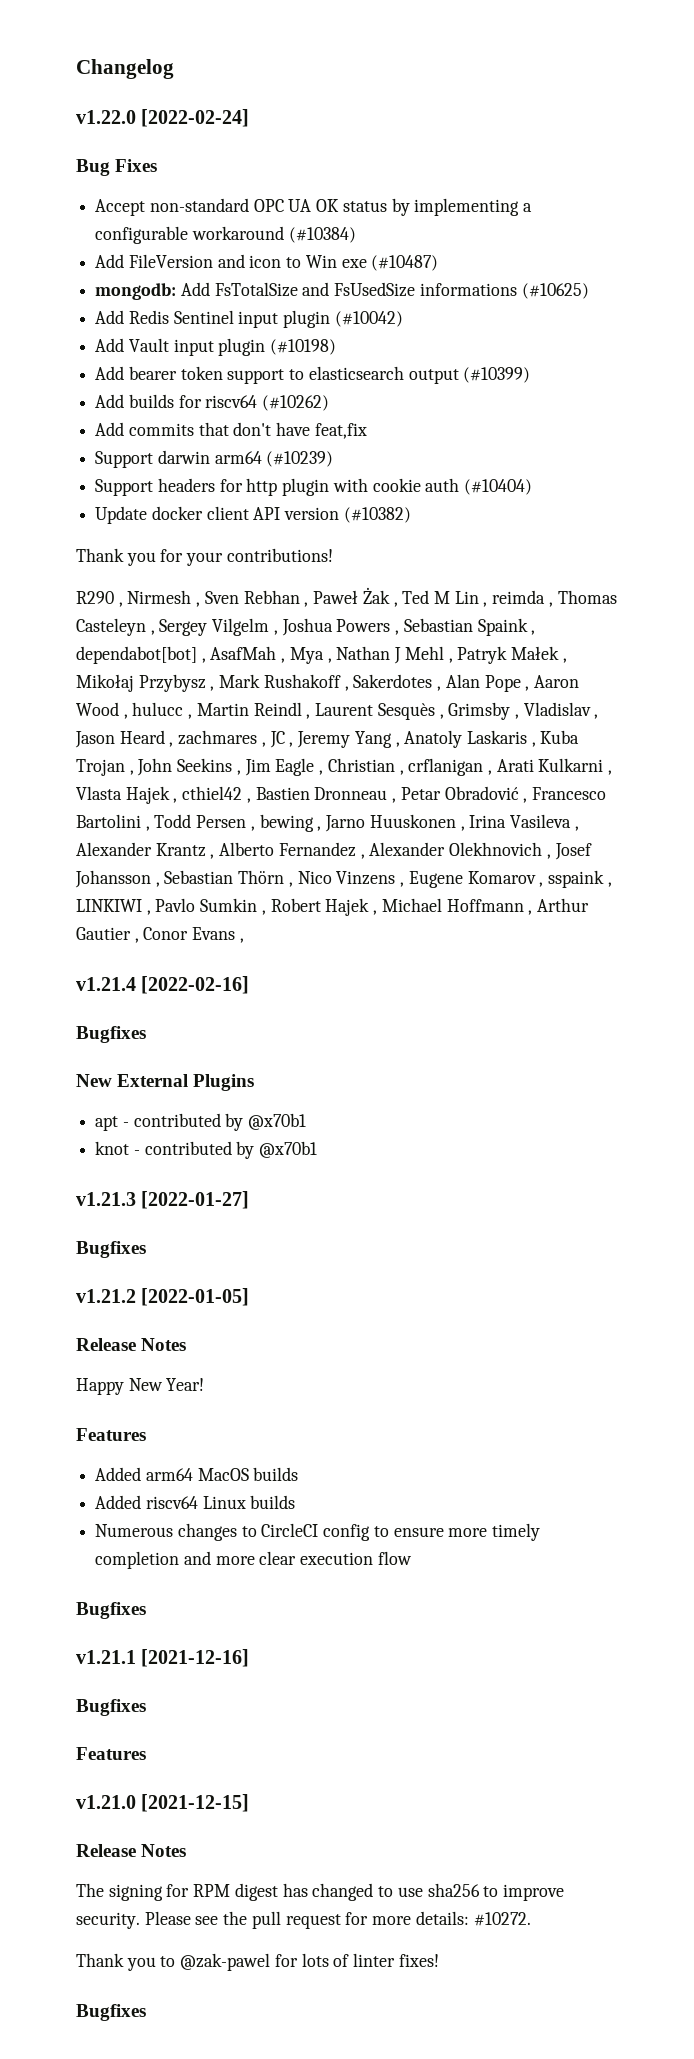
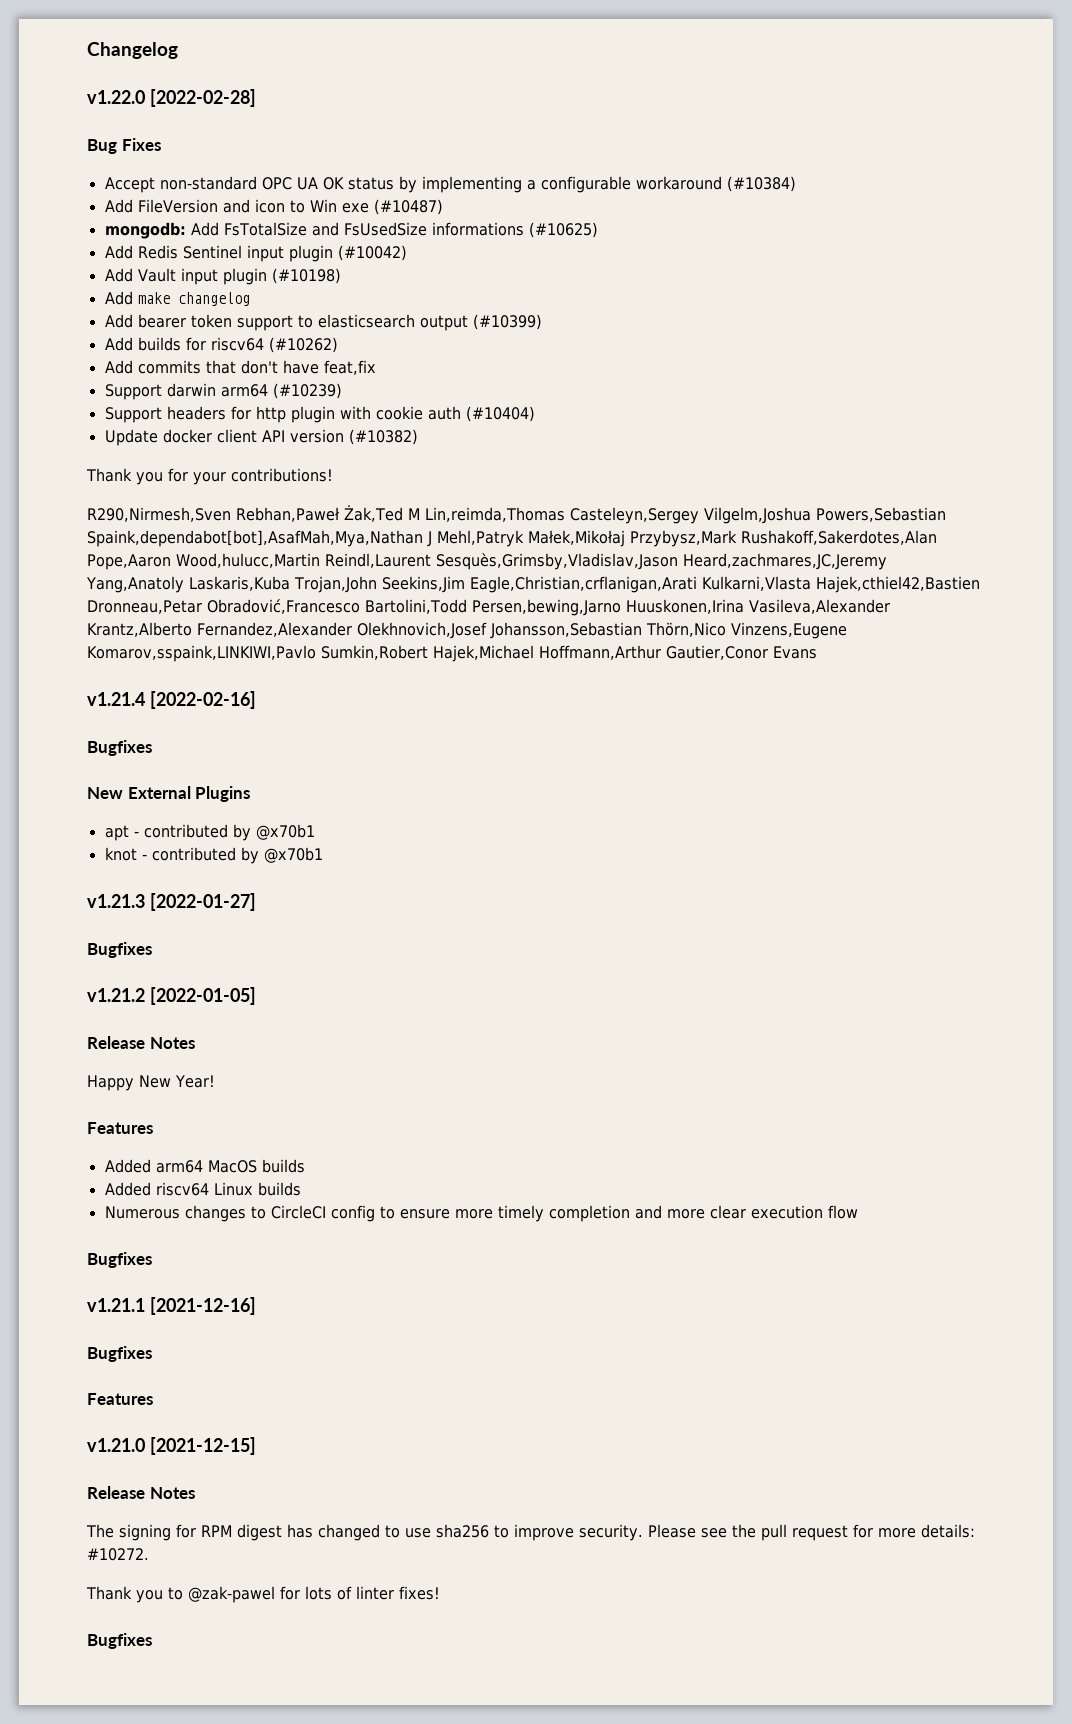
[141,109,250,127] [2022-02-24] -> [149,89,256,107] [2022-02-28]
(337, 347) none -> [104,291,250,306] // Add make changelog
[76,587,617,607] [76,618,536,636] [76,646,567,664] [76,674,579,692] [76,702,599,720] [75,730,580,748] [76,758,613,776] [76,786,606,804] [76,814,579,832] [76,842,592,860] [75,870,612,888] [76,898,589,916] [76,927,189,943] R290 , Nirmesh , Sven Rebhan , Paweł Żak , Ted M Lin , reimda , Thomas Casteleyn , Sergey Vilgelm , Joshua Powers , Sebastian Spaink , dependabot[bot] , AsafMah , Mya , Nathan J Mehl , Patryk Małek , Mikołaj Przybysz , Mark Rushakoff , Sakerdotes , Alan Pope , Aaron Wood , hulucc , Martin Reindl , Laurent Sesquès , Grimsby , Vladislav , Jason Heard , zachmares , JC , Jeremy Yang , Anatoly Laskaris , Kuba Trojan , John Seekins , Jim Eagle , Christian , crflanigan , Arati Kulkarni , Vlasta Hajek , cthiel42 , Bastien Dronneau , Petar Obradović , Francesco Bartolini , Todd Persen , bewing , Jarno Huuskonen , Irina Vasileva , Alexander Krantz , Alberto Fernandez , Alexander Olekhnovich , Josef Johansson , Sebastian Thörn , Nico Vinzens , Eugene Komarov , sspaink , LINKIWI , Pavlo Sumkin , Robert Hajek , Michael Hoffmann , Arthur Gautier , Conor -> [87,505,946,524] [87,530,937,547] [87,553,887,570] [86,576,980,593] [87,599,890,616] [87,622,847,639] [87,645,768,662] R290,Nirmesh,Sven Rebhan,Paweł Żak,Ted M Lin,reimda,Thomas Casteleyn,Sergey Vilgelm,Joshua Powers,Sebastian Spaink,dependabot[bot],AsafMah,Mya,Nathan J Mehl,Patryk Małek,Mikołaj Przybysz,Mark Rushakoff,Sakerdotes,Alan Pope,Aaron Wood,hulucc,Martin Reindl,Laurent Sesquès,Grimsby,Vladislav,Jason Heard,zachmares,JC,Jeremy Yang,Anatoly Laskaris,Kuba Trojan,John Seekins,Jim Eagle,Christian,crflanigan,Arati Kulkarni,Vlasta Hajek,cthiel42,Bastien Dronneau,Petar Obradović,Francesco Bartolini,Todd Persen,bewing,Jarno Huuskonen,Irina Vasileva,Alexander Krantz,Alberto Fernandez,Alexander Olekhnovich,Josef Johansson,Sebastian Thörn,Nico Vinzens,Eugene Komarov,sspaink,LINKIWI,Pavlo Sumkin,Robert Hajek,Michael Hoffmann,Arthur Gautier,Conor
[239,938,244,943] , -> (817, 652) none

